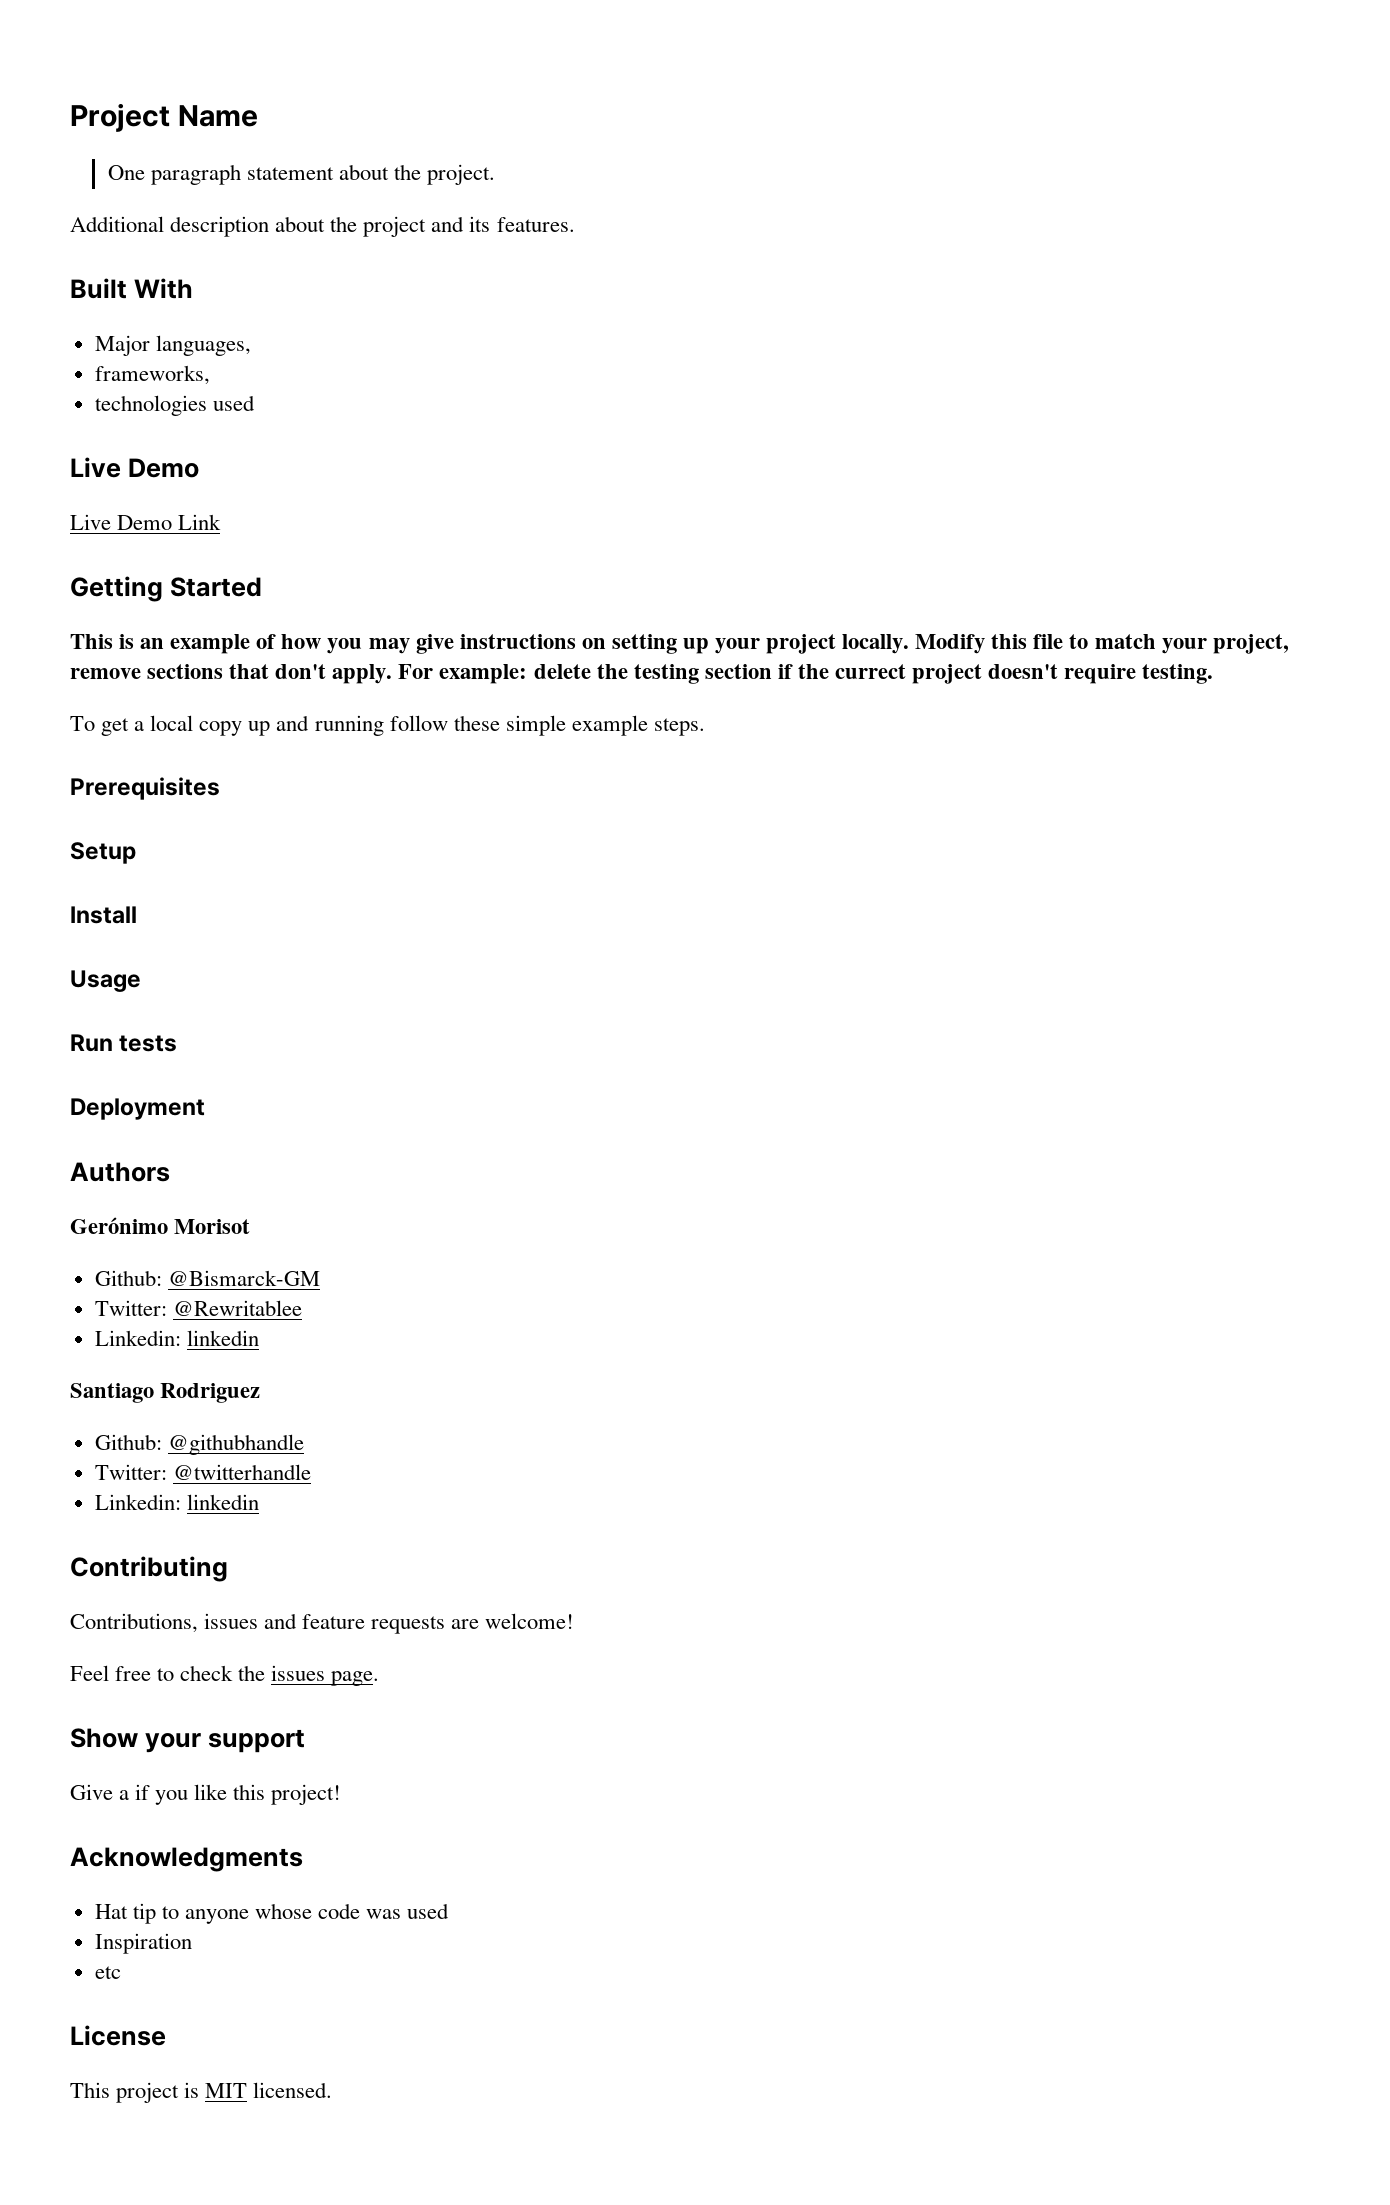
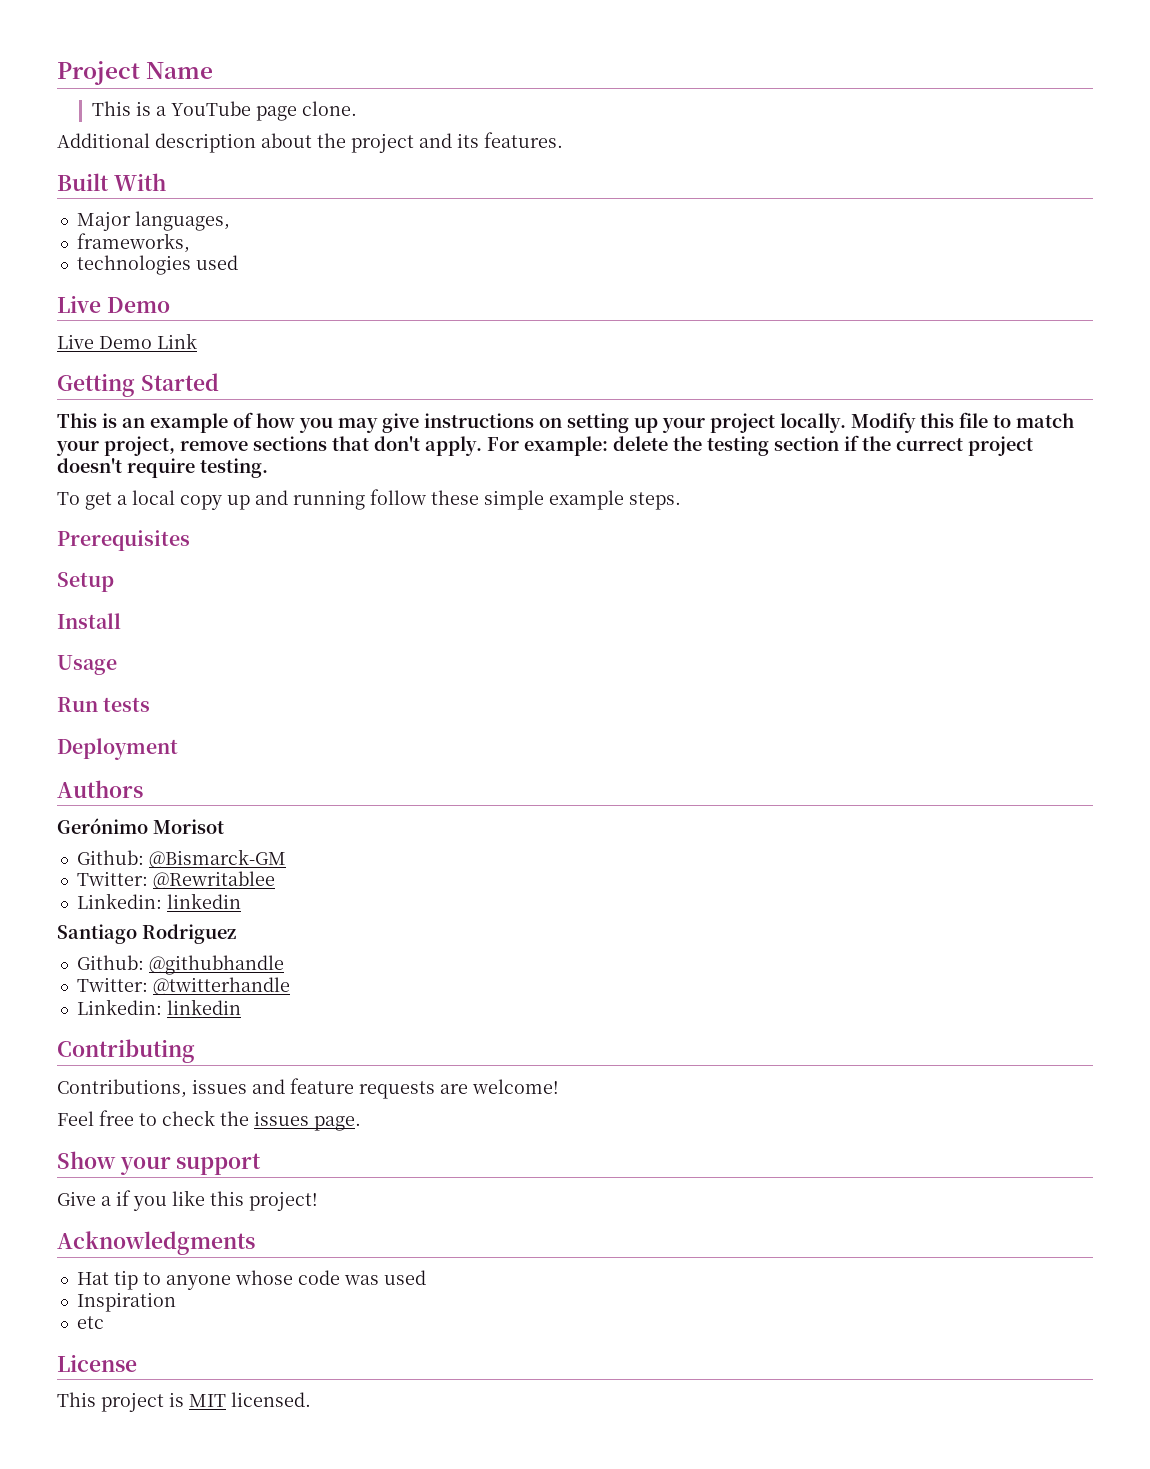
[107,164,495,185] One paragraph statement about the project. -> [91,101,357,121] This is a YouTube page clone.

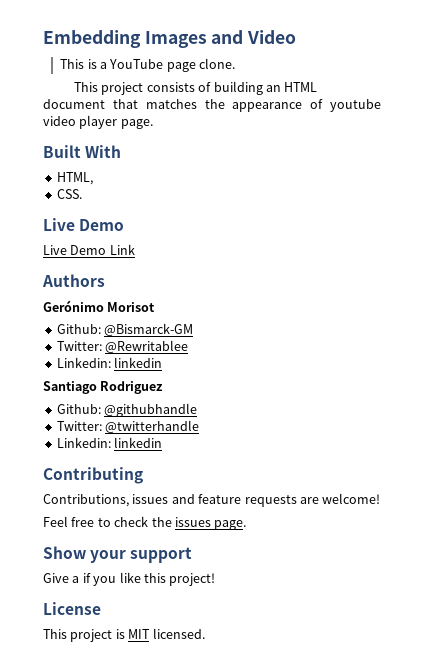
[57,61,214,85] Project Name -> [43,30,297,48] Embedding Images and Video
[57,132,563,153] [57,173,166,191] [76,211,230,231] [76,233,190,253] [76,255,238,275] Additional description about the project and its features. // Built With // Major languages, // frameworks, // technologies used -> [74,81,318,95] [43,99,381,112] [43,115,153,129] [43,145,122,158] [56,172,93,185] [56,189,82,199] This project consists of building an HTML document that matches the appearance of youtube video player page. // Built With // HTML, // CSS.
[57,373,219,397] [57,412,1074,433] [56,435,1033,456] [57,458,268,478] [57,489,681,510] [57,530,190,551] [57,572,114,592] [57,613,121,629] [57,655,117,675] [57,697,151,712] [57,738,178,760] // Getting Started // This is an example of how you may give instructions on setting up your project locally. Modify this file to match your project, remove sections that don't apply. For example: delete the testing section if the currect project doesn't require testing. // To get a local copy up and running follow these simple example steps. // Prerequisites // Setup // Install // Usage // Run tests // Deployment -> (135, 249) none
[57,1231,255,1255] [76,1270,426,1290] [76,1292,176,1312] [76,1316,104,1329] // Acknowledgments // Hat tip to anyone whose code was used // Inspiration // etc -> (216, 579) none

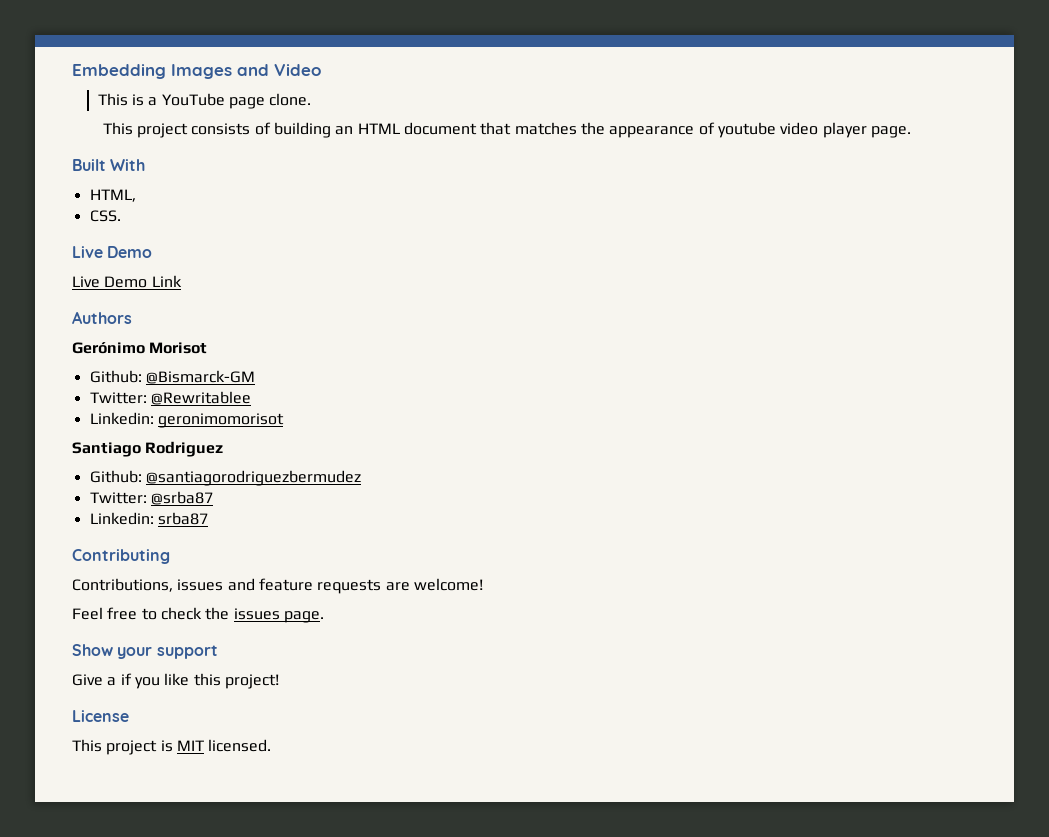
[114,357,163,368] linkedin -> [157,413,284,428] geronimomorisot
[104,403,198,417] [56,420,200,433] [56,437,163,448] @githubhandle // Twitter: @twitterhandle // Linkedin: linkedin -> [145,470,361,486] [89,491,213,505] [89,512,208,525] @santiagorodriguezbermudez // Twitter: @srba87 // Linkedin: srba87

